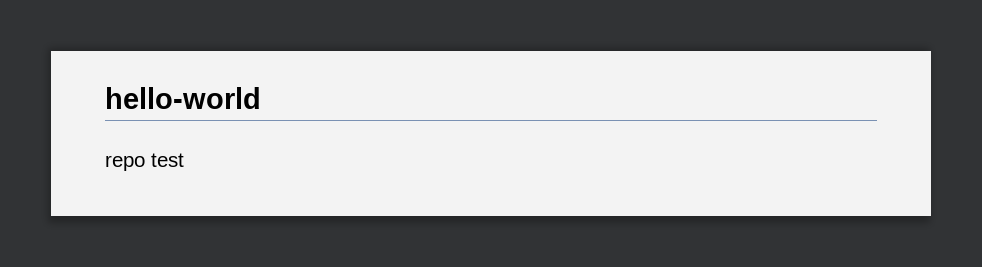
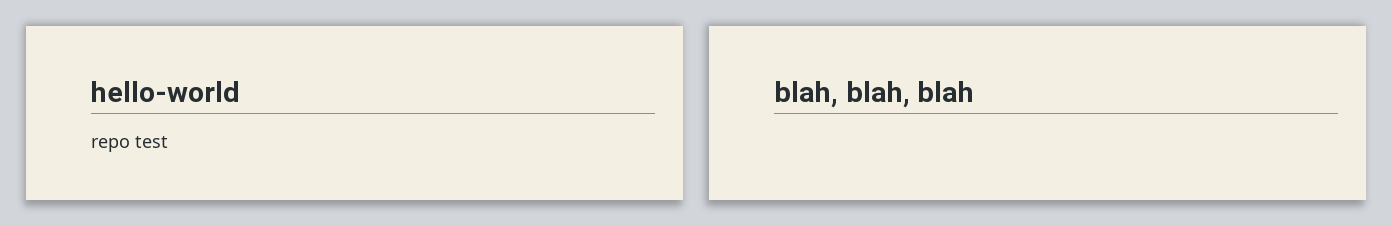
(184, 160) none -> [774,81,975,108] // blah, blah, blah

